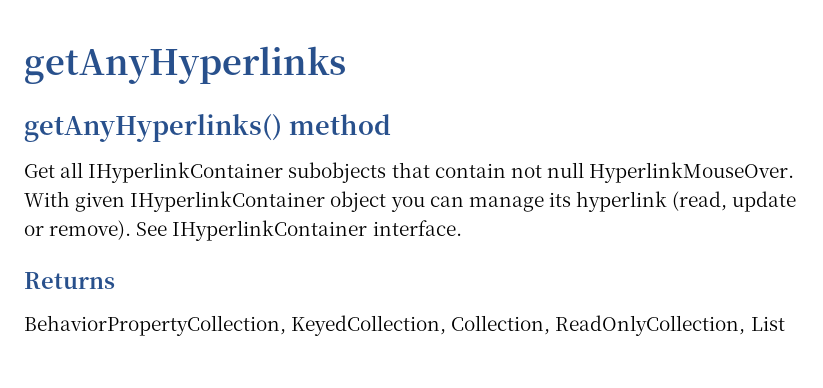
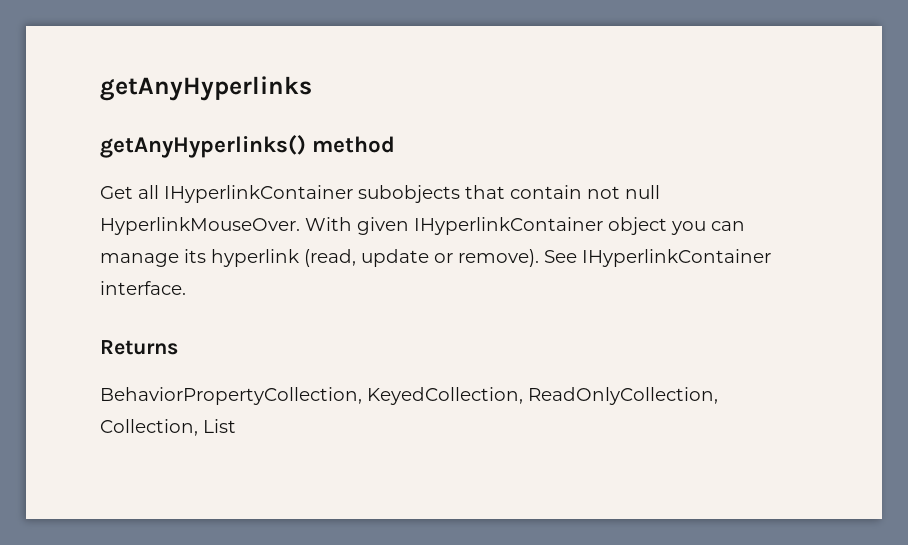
[451,315,746,336] Collection, ReadOnlyCollection, -> [528,387,718,405] [100,419,198,436] ReadOnlyCollection, Collection,

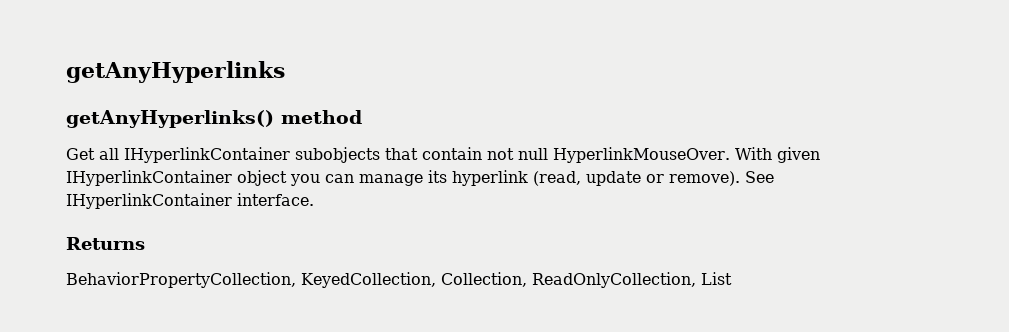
[528,387,718,405] [100,419,198,436] ReadOnlyCollection, Collection, -> [441,272,696,288] Collection, ReadOnlyCollection,

